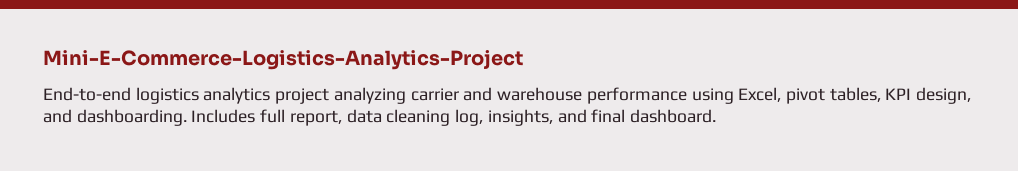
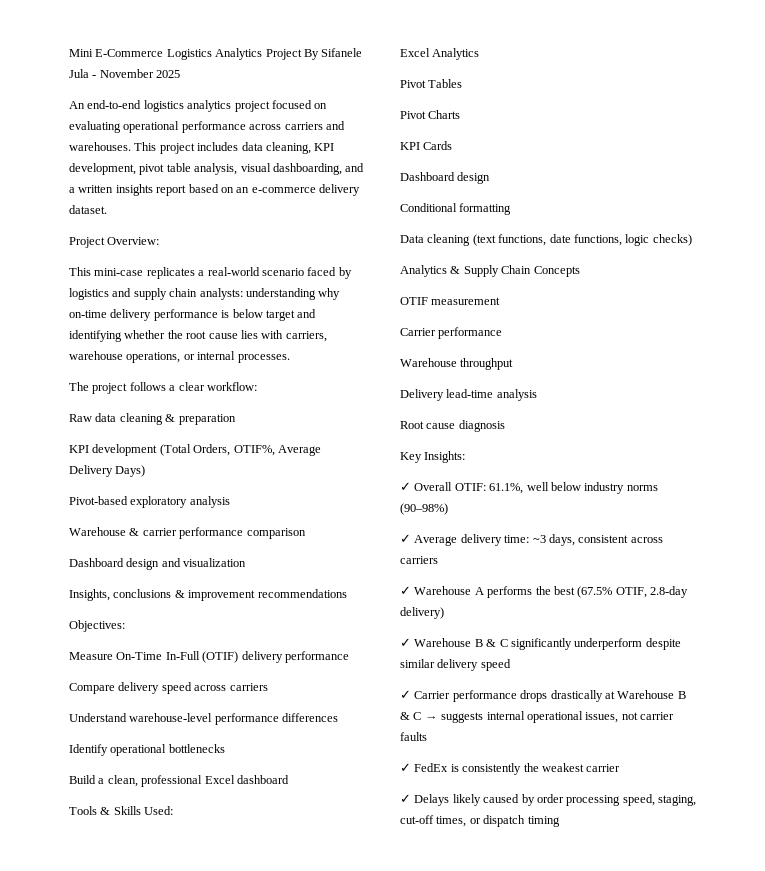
[43,49,523,70] [43,87,972,104] [43,109,716,126] Mini-E-Commerce-Logistics-Analytics-Project // End-to-end logistics analytics project analyzing carrier and warehouse performance using Excel, pivot tables, KPI design, and dashboarding. Includes full report, data cleaning log, insights, and final dashboard. -> [69,48,363,60] [69,69,181,78] [69,100,328,112] [69,121,345,133] [69,142,335,154] [69,163,365,175] [69,184,360,196] [69,205,107,214] [69,237,160,248] [69,267,352,279] [69,288,341,300] [69,309,317,321] [69,330,327,342] [69,351,290,363] [69,382,257,394] [69,413,236,425] [69,444,321,456] [69,465,146,477] [69,496,230,508] [69,527,306,539] [69,558,247,570] [69,589,347,601] [69,620,125,632] [69,651,349,663] [69,682,268,694] [69,713,339,725] [69,744,225,756] [69,775,289,787] [69,806,174,815] [400,48,480,60] [400,79,463,88] [400,110,461,119] [400,141,453,150] [400,172,491,184] [400,203,512,215] [400,234,692,246] [400,265,580,277] [400,297,501,305] [400,327,503,339] [400,358,514,370] [400,389,537,401] [400,420,505,432] [400,451,466,463] [400,482,658,494] [400,503,448,515] [400,534,663,546] [400,556,438,564] [400,586,688,598] [400,607,444,619] [400,638,681,650] [400,659,511,671] [400,690,686,702] [400,711,674,723] [400,732,427,741] [400,763,621,775] [400,794,696,806] [400,815,560,827] Mini E-Commerce Logistics Analytics Project By Sifanele Jula - November 2025 // An end-to-end logistics analytics project focused on evaluating operational performance across carriers and warehouses. This project includes data cleaning, KPI development, pivot table analysis, visual dashboarding, and a written insights report based on an e-commerce delivery dataset. // Project Overview: // This mini-case replicates a real-world scenario faced by logistics and supply chain analysts: understanding why on-time delivery performance is below target and identifying whether the root cause lies with carriers, warehouse operations, or internal processes. // The project follows a clear workflow: // Raw data cleaning & preparation // KPI development (Total Orders, OTIF%, Average Delivery Days) // Pivot-based exploratory analysis // Warehouse & carrier performance comparison // Dashboard design and visualization // Insights, conclusions & improvement recommendations // Objectives: // Measure On-Time In-Full (OTIF) delivery performance // Compare delivery speed across carriers // Understand warehouse-level performance differences // Identify operational bottlenecks // Build a clean, professional Excel dashboard // Tools & Skills Used: // Excel Analytics // Pivot Tables // Pivot Charts // KPI Cards // Dashboard design // Conditional formatting // Data cleaning (text functions, date functions, logic checks) // Analytics & Supply Chain Concepts // OTIF measurement // Carrier performance // Warehouse throughput // Delivery lead-time analysis // Root cause diagnosis // Key Insights: // ✓ Overall OTIF: 61.1%, well below industry norms (90–98%) // ✓ Average delivery time: ~3 days, consistent across carriers // ✓ Warehouse A performs the best (67.5% OTIF, 2.8-day delivery) // ✓ Warehouse B & C significantly underperform despite similar delivery speed // ✓ Carrier performance drops drastically at Warehouse B & C → suggests internal operational issues, not carrier faults // ✓ FedEx is consistently the weakest carrier // ✓ Delays likely caused by order processing speed, staging, cut-off times, or dispatch timing

